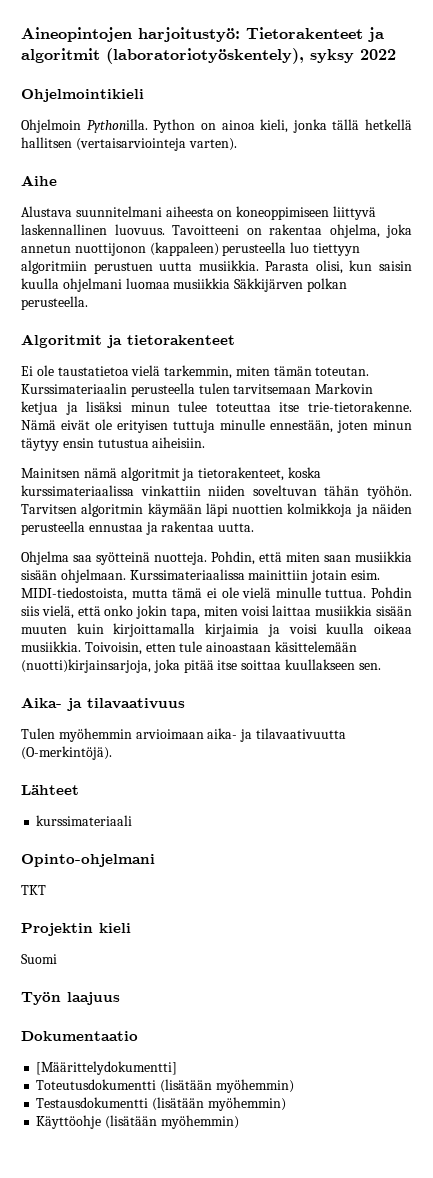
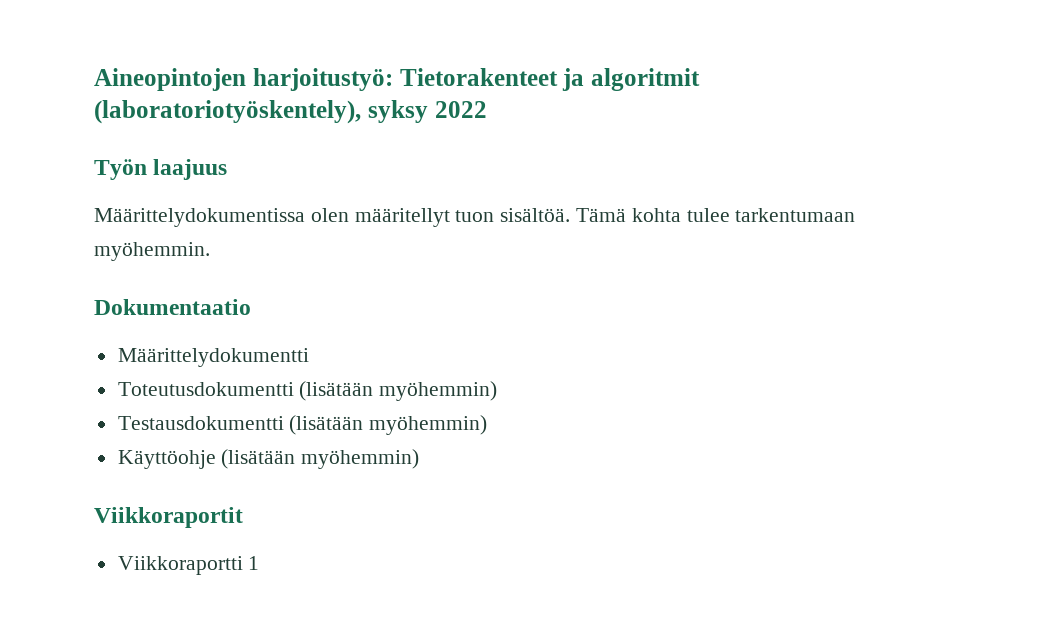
[21,89,144,102] [21,119,412,133] [21,137,237,151] [21,175,57,186] [21,206,376,220] [21,224,412,238] [21,242,360,256] [21,260,412,274] [21,278,347,292] [21,296,88,310] [21,334,235,348] [21,365,370,379] [21,383,374,397] [21,401,412,415] [21,419,412,433] [21,437,206,451] [21,467,321,481] [21,485,413,499] [21,503,412,517] [21,521,255,535] [21,551,412,565] [21,569,380,583] [21,587,412,601] [21,605,413,619] [21,623,412,637] [21,641,357,655] [21,659,381,673] [21,697,185,711] [21,728,346,742] [21,746,112,760] [21,785,79,795] [36,815,133,826] [21,854,155,867] [21,885,46,895] [21,923,131,936] [21,954,57,964] [21,992,120,1005] Ohjelmointikieli // Ohjelmoin Pythonilla. Python on ainoa kieli, jonka tällä hetkellä hallitsen (vertaisarviointeja varten). // Aihe // Alustava suunnitelmani aiheesta on koneoppimiseen liittyvä laskennallinen luovuus. Tavoitteeni on rakentaa ohjelma, joka annetun nuottijonon (kappaleen) perusteella luo tiettyyn algoritmiin perustuen uutta musiikkia. Parasta olisi, kun saisin kuulla ohjelmani luomaa musiikkia Säkkijärven polkan perusteella. // Algoritmit ja tietorakenteet // Ei ole taustatietoa vielä tarkemmin, miten tämän toteutan. Kurssimateriaalin perusteella tulen tarvitsemaan Markovin ketjua ja lisäksi minun tulee toteuttaa itse trie-tietorakenne. Nämä eivät ole erityisen tuttuja minulle ennestään, joten minun täytyy ensin tutustua aiheisiin. // Mainitsen nämä algoritmit ja tietorakenteet, koska kurssimateriaalissa vinkattiin niiden soveltuvan tähän työhön. Tarvitsen algoritmin käymään läpi nuottien kolmikkoja ja näiden perusteella ennustaa ja rakentaa uutta. // Ohjelma saa syötteinä nuotteja. Pohdin, että miten saan musiikkia sisään ohjelmaan. Kurssimateriaalissa mainittiin jotain esim. MIDI-tiedostoista, mutta tämä ei ole vielä minulle tuttua. Pohdin siis vielä, että onko jokin tapa, miten voisi laittaa musiikkia sisään muuten kuin kirjoittamalla kirjaimia ja voisi kuulla oikeaa musiikkia. Toivoisin, etten tule ainoastaan käsittelemään (nuotti)kirjainsarjoja, joka pitää itse soittaa kuullakseen sen. // Aika- ja tilavaativuus // Tulen myöhemmin arvioimaan aika- ja tilavaativuutta (O-merkintöjä). // Lähteet // kurssimateriaali // Opinto-ohjelmani // TKT // Projektin kieli // Suomi // Työn laajuus -> [94,159,228,180] [94,208,856,227] [94,242,210,261] Työn laajuus // Määrittelydokumentissa olen määritellyt tuon sisältöä. Tämä kohta tulee tarkentumaan myöhemmin.
[36,1061,178,1075] [Määrittelydokumentti] -> [117,348,309,367] Määrittelydokumentti
(239, 1122) none -> [94,507,243,528] [117,556,260,575] // Viikkoraportit // Viikkoraportti 1

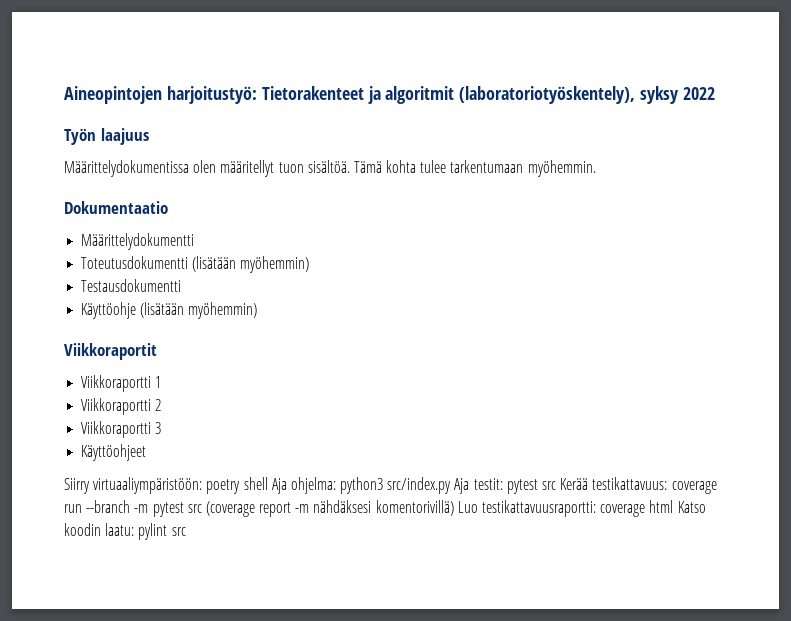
[289,415,488,435] (lisätään myöhemmin) -> (182, 285) none
(260, 563) none -> [81,398,162,415] [81,421,162,438] [81,444,147,461] [64,477,717,494] [64,500,706,517] [64,523,186,540] // Viikkoraportti 2 // Viikkoraportti 3 // Käyttöohjeet // Siirry virtuaaliympäristöön: poetry shell Aja ohjelma: python3 src/index.py Aja testit: pytest src Kerää testikattavuus: coverage run --branch -m pytest src (coverage report -m nähdäksesi komentorivillä) Luo testikattavuusraportti: coverage html Katso koodin laatu: pylint src

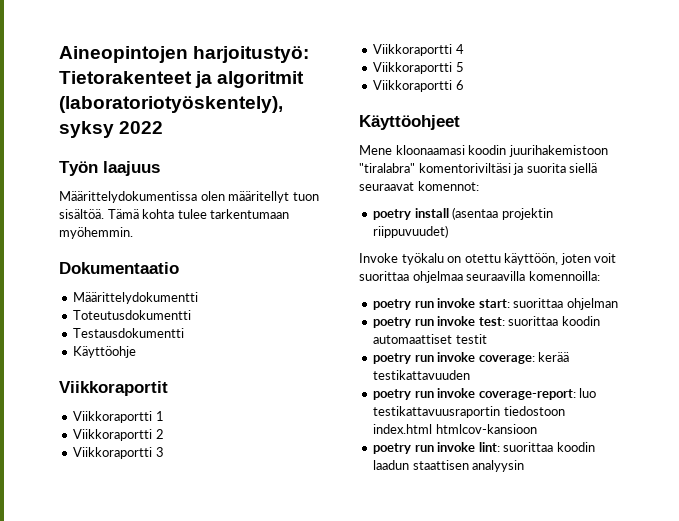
[192,256,310,273] (lisätään myöhemmin) -> (192, 315) none
[140,302,258,319] (lisätään myöhemmin) -> (137, 352) none
[81,444,147,461] [64,477,717,494] [64,500,706,517] [64,523,186,540] Käyttöohjeet // Siirry virtuaaliympäristöön: poetry shell Aja ohjelma: python3 src/index.py Aja testit: pytest src Kerää testikattavuus: coverage run --branch -m pytest src (coverage report -m nähdäksesi komentorivillä) Luo testikattavuusraportti: coverage html Katso koodin laatu: pylint src -> [373,44,464,56] [373,62,464,74] [373,80,464,92] [359,115,460,130] [359,145,608,157] [359,163,598,175] [359,181,479,191] [373,207,553,220] [373,225,449,238] [359,253,617,265] [359,271,600,283] [373,298,618,310] [373,316,600,328] [373,334,487,344] [373,352,570,364] [373,370,471,380] [373,388,597,400] [373,406,565,418] [373,424,537,434] [373,442,595,454] [373,460,525,472] Viikkoraportti 4 // Viikkoraportti 5 // Viikkoraportti 6 // Käyttöohjeet // Mene kloonaamasi koodin juurihakemistoon "tiralabra" komentoriviltäsi ja suorita siellä seuraavat komennot: // poetry install (asentaa projektin riippuvuudet) // Invoke työkalu on otettu käyttöön, joten voit suorittaa ohjelmaa seuraavilla komennoilla: // poetry run invoke start: suorittaa ohjelman // poetry run invoke test: suorittaa koodin automaattiset testit // poetry run invoke coverage: kerää testikattavuuden // poetry run invoke coverage-report: luo testikattavuusraportin tiedostoon index.html htmlcov-kansioon // poetry run invoke lint: suorittaa koodin laadun staattisen analyysin

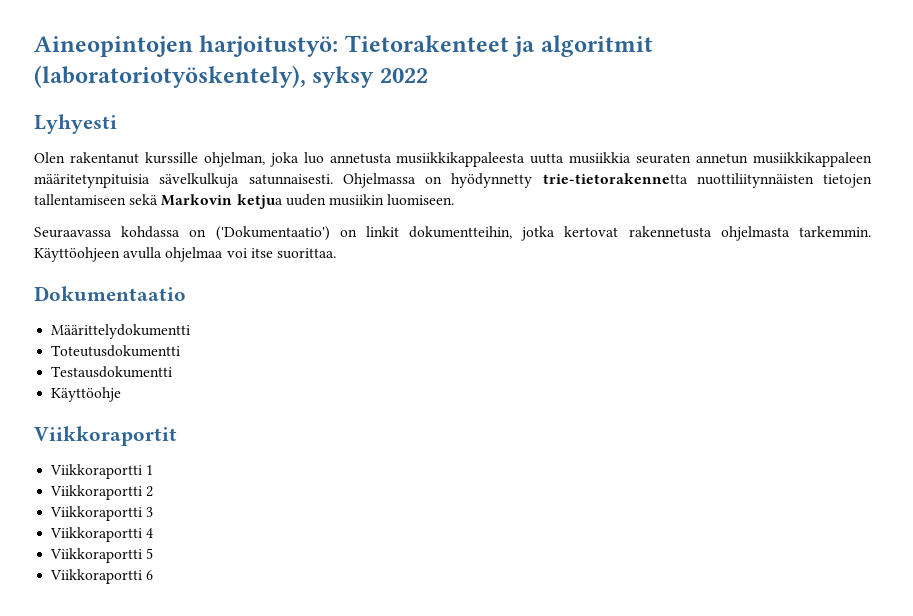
[59,161,160,176] [59,191,319,203] [59,209,290,219] [59,227,133,239] Työn laajuus // Määrittelydokumentissa olen määritellyt tuon sisältöä. Tämä kohta tulee tarkentumaan myöhemmin. -> [34,114,117,134] [34,152,872,167] [34,173,872,188] [34,194,455,209] [34,226,871,241] [34,247,336,262] Lyhyesti // Olen rakentanut kurssille ohjelman, joka luo annetusta musiikkikappaleesta uutta musiikkia seuraten annetun musiikkikappaleen määritetynpituisia sävelkulkuja satunnaisesti. Ohjelmassa on hyödynnetty trie-tietorakennetta nuottiliitynnäisten tietojen tallentamiseen sekä Markovin ketjua uuden musiikin luomiseen. // Seuraavassa kohdassa on ('Dokumentaatio') on linkit dokumentteihin, jotka kertovat rakennetusta ohjelmasta tarkemmin. Käyttöohjeen avulla ohjelmaa voi itse suorittaa.
[359,115,460,130] [359,145,608,157] [359,163,598,175] [359,181,479,191] [373,207,553,220] [373,225,449,238] [359,253,617,265] [359,271,600,283] [373,298,618,310] [373,316,600,328] [373,334,487,344] [373,352,570,364] [373,370,471,380] [373,388,597,400] [373,406,565,418] [373,424,537,434] [373,442,595,454] [373,460,525,472] // Käyttöohjeet // Mene kloonaamasi koodin juurihakemistoon "tiralabra" komentoriviltäsi ja suorita siellä seuraavat komennot: // poetry install (asentaa projektin riippuvuudet) // Invoke työkalu on otettu käyttöön, joten voit suorittaa ohjelmaa seuraavilla komennoilla: // poetry run invoke start: suorittaa ohjelman // poetry run invoke test: suorittaa koodin automaattiset testit // poetry run invoke coverage: kerää testikattavuuden // poetry run invoke coverage-report: luo testikattavuusraportin tiedostoon index.html htmlcov-kansioon // poetry run invoke lint: suorittaa koodin laadun staattisen analyysin -> (154, 575) none

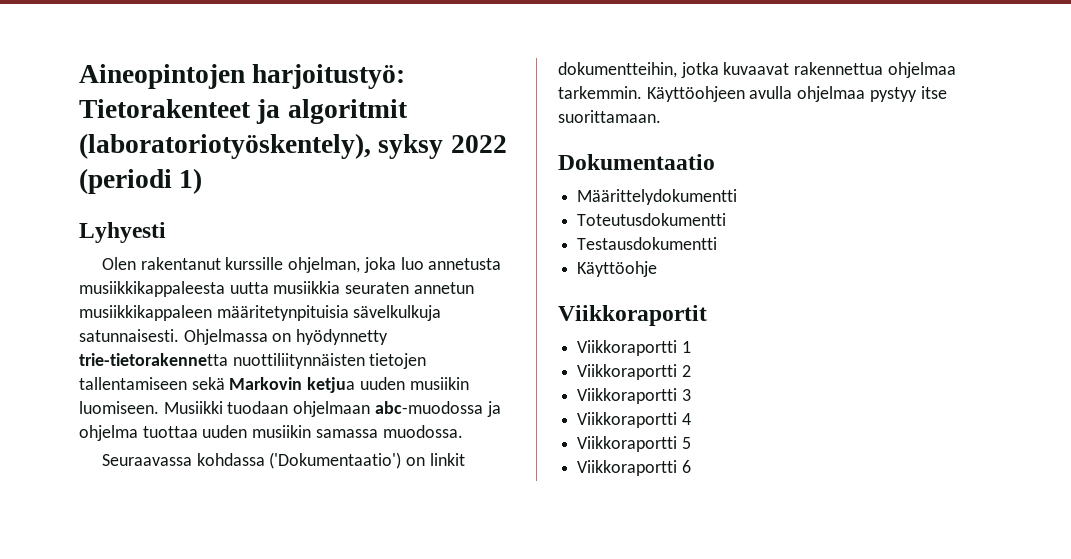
(428, 75) none -> [79,168,203,194] (periodi 1)
(455, 200) none -> [163,401,501,417] [79,425,463,441] Musiikki tuodaan ohjelmaan abc-muodossa ja ohjelma tuottaa uuden musiikin samassa muodossa.
[189,229,207,237] on -> (265, 459) none
[564,226,790,241] kertovat rakennetusta ohjelmasta -> [723,62,956,78] kuvaavat rakennettua ohjelmaa
[226,248,336,259] voi itse suorittaa. -> [869,86,947,102] [558,110,661,123] pystyy itse suorittamaan.

